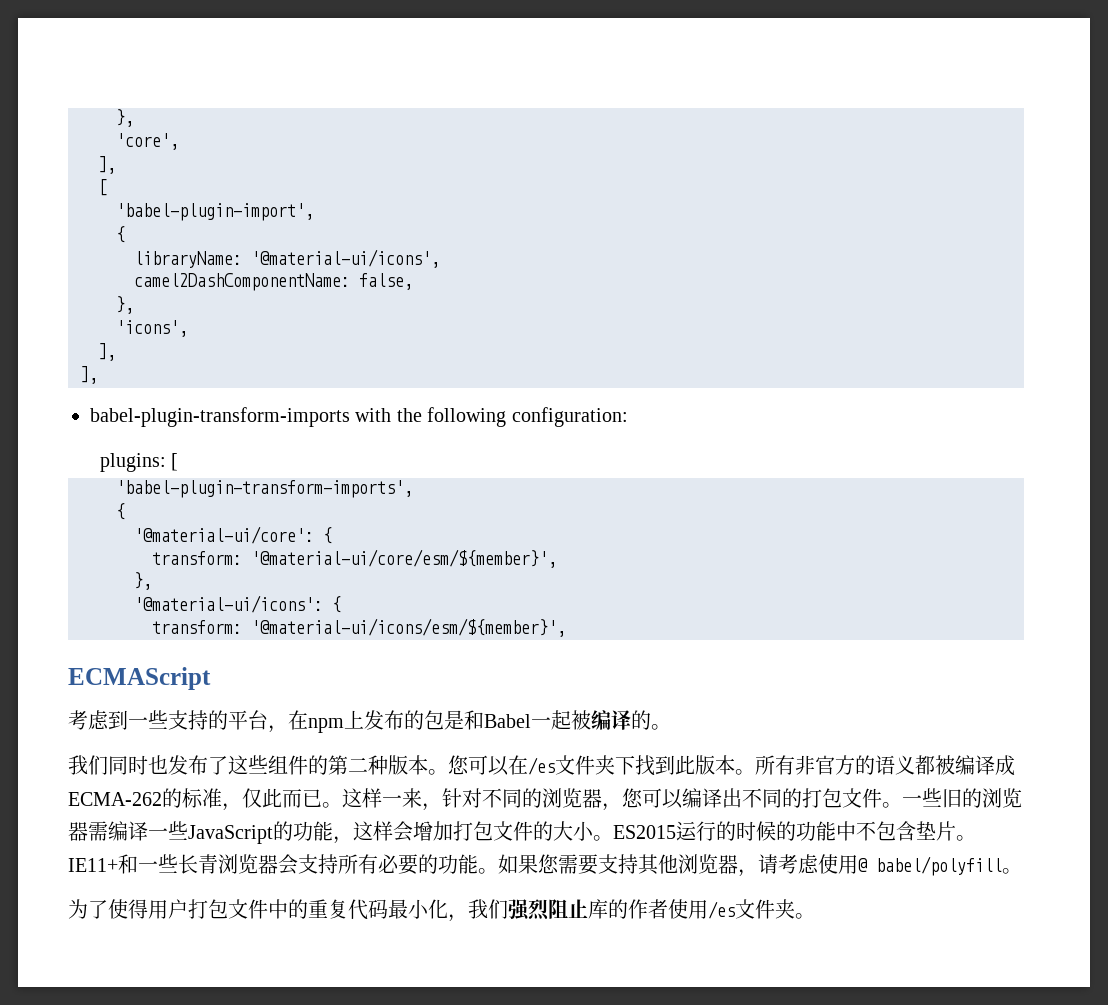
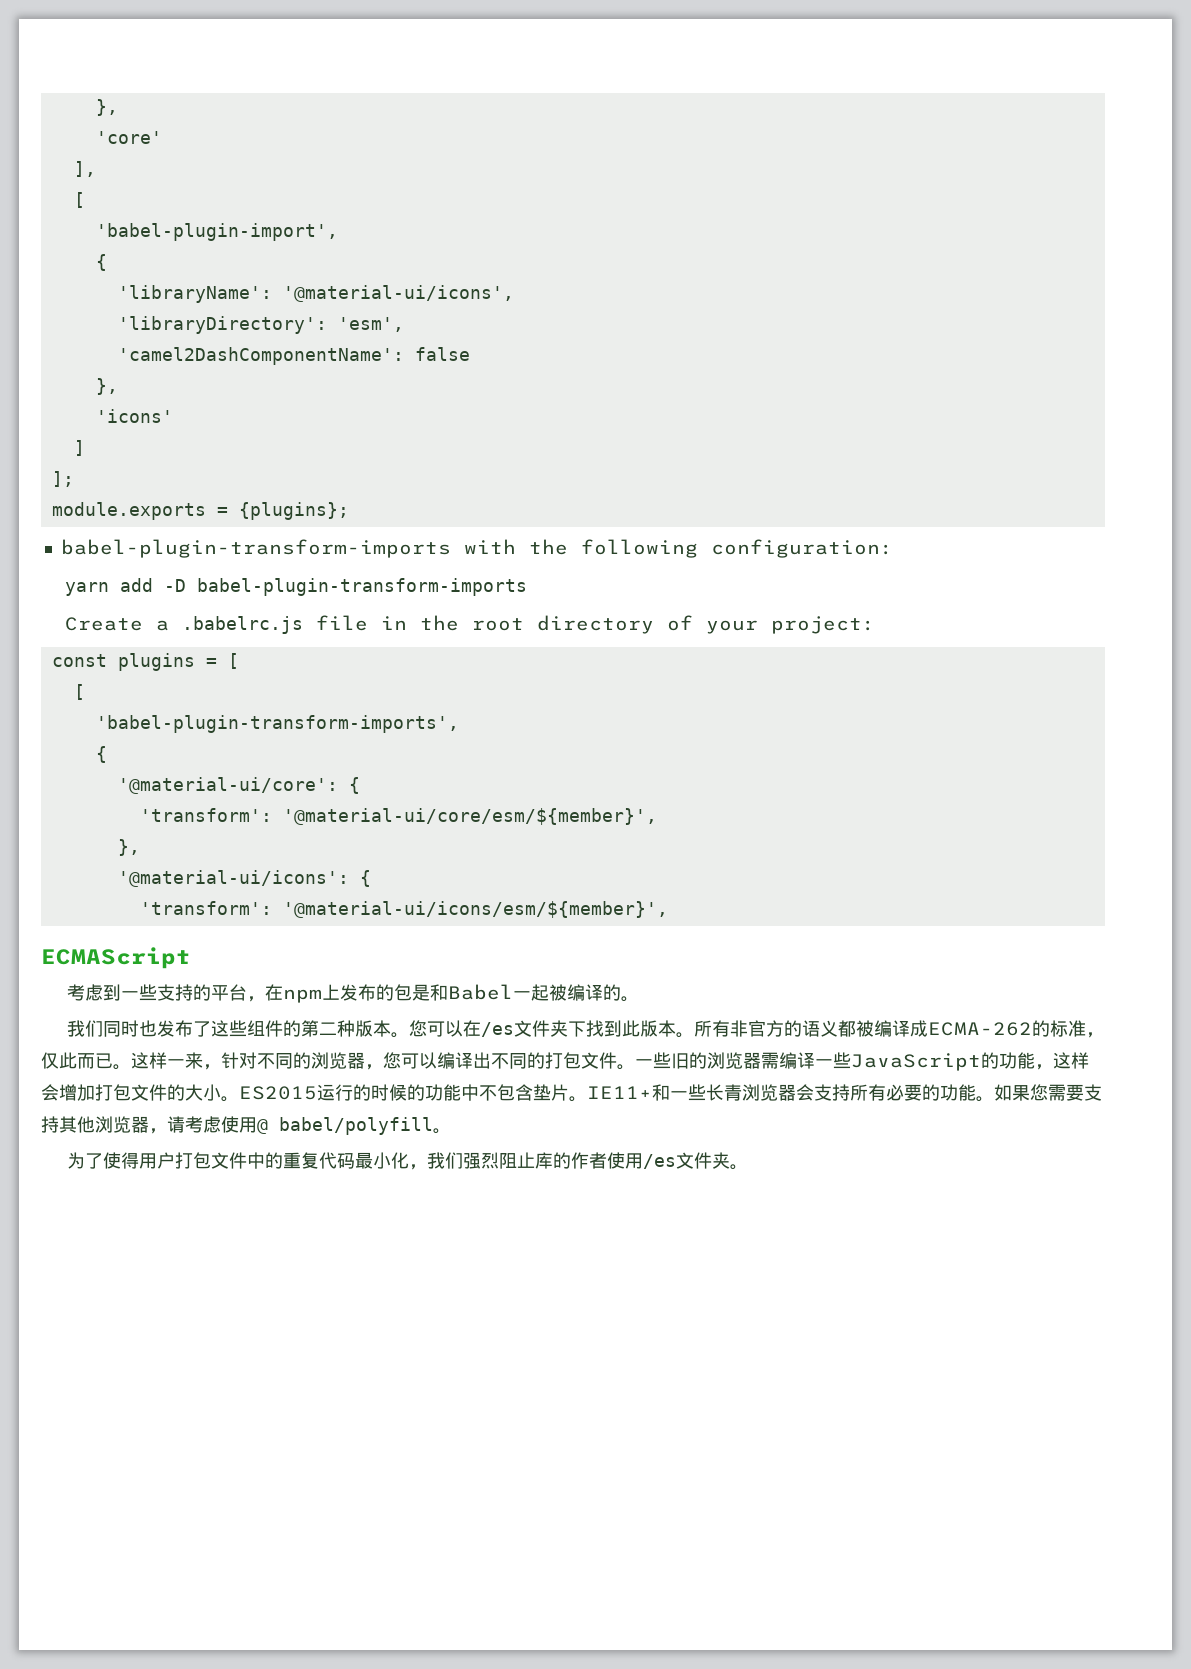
[116,109,134,127] [116,133,179,150] }, // 'core', -> [95,99,118,116] [95,131,162,144] }, // 'core'
[134,251,242,268] libraryName: -> [117,285,272,303] 'libraryName':
[134,273,413,291] [116,296,134,314] [116,320,188,337] [98,343,116,361] [80,366,98,384] camel2DashComponentName: false, // }, // 'icons', // ], // ], -> [117,316,404,334] [117,347,470,365] [95,378,118,395] [95,409,173,423] [73,440,85,456] [51,471,74,487] [51,502,349,520] 'libraryDirectory': 'esm', // 'camel2DashComponentName': false // }, // 'icons' // ] // ]; // module.exports = {plugins};
[99,453,166,472] plugins: -> [64,578,527,596] [64,615,875,634] [51,653,239,671] yarn add -D babel-plugin-transform-imports // Create a .babelrc.js file in the root directory of your project: // const plugins = [ //
[152,551,242,565] transform: -> [139,808,272,822] 'transform':
[152,620,242,634] transform: -> [139,901,272,915] 'transform':

